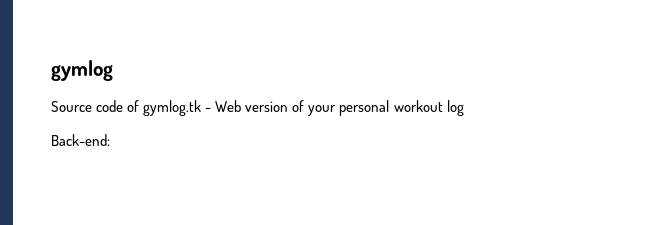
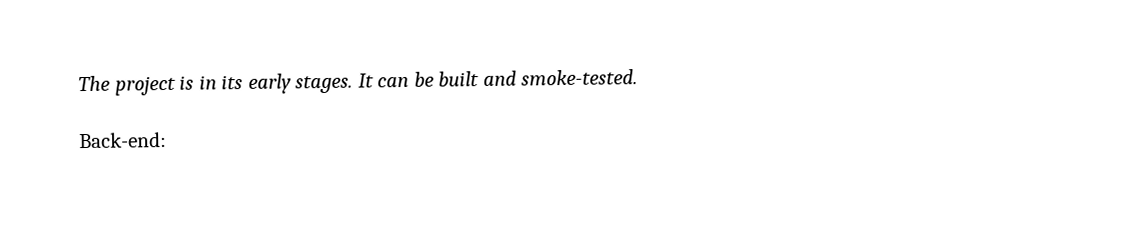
[51,60,113,81] [51,100,464,116] gymlog // Source code of gymlog.tk - Web version of your personal workout log -> [78,69,639,96] The project is in its early stages. It can be built and smoke-tested.

